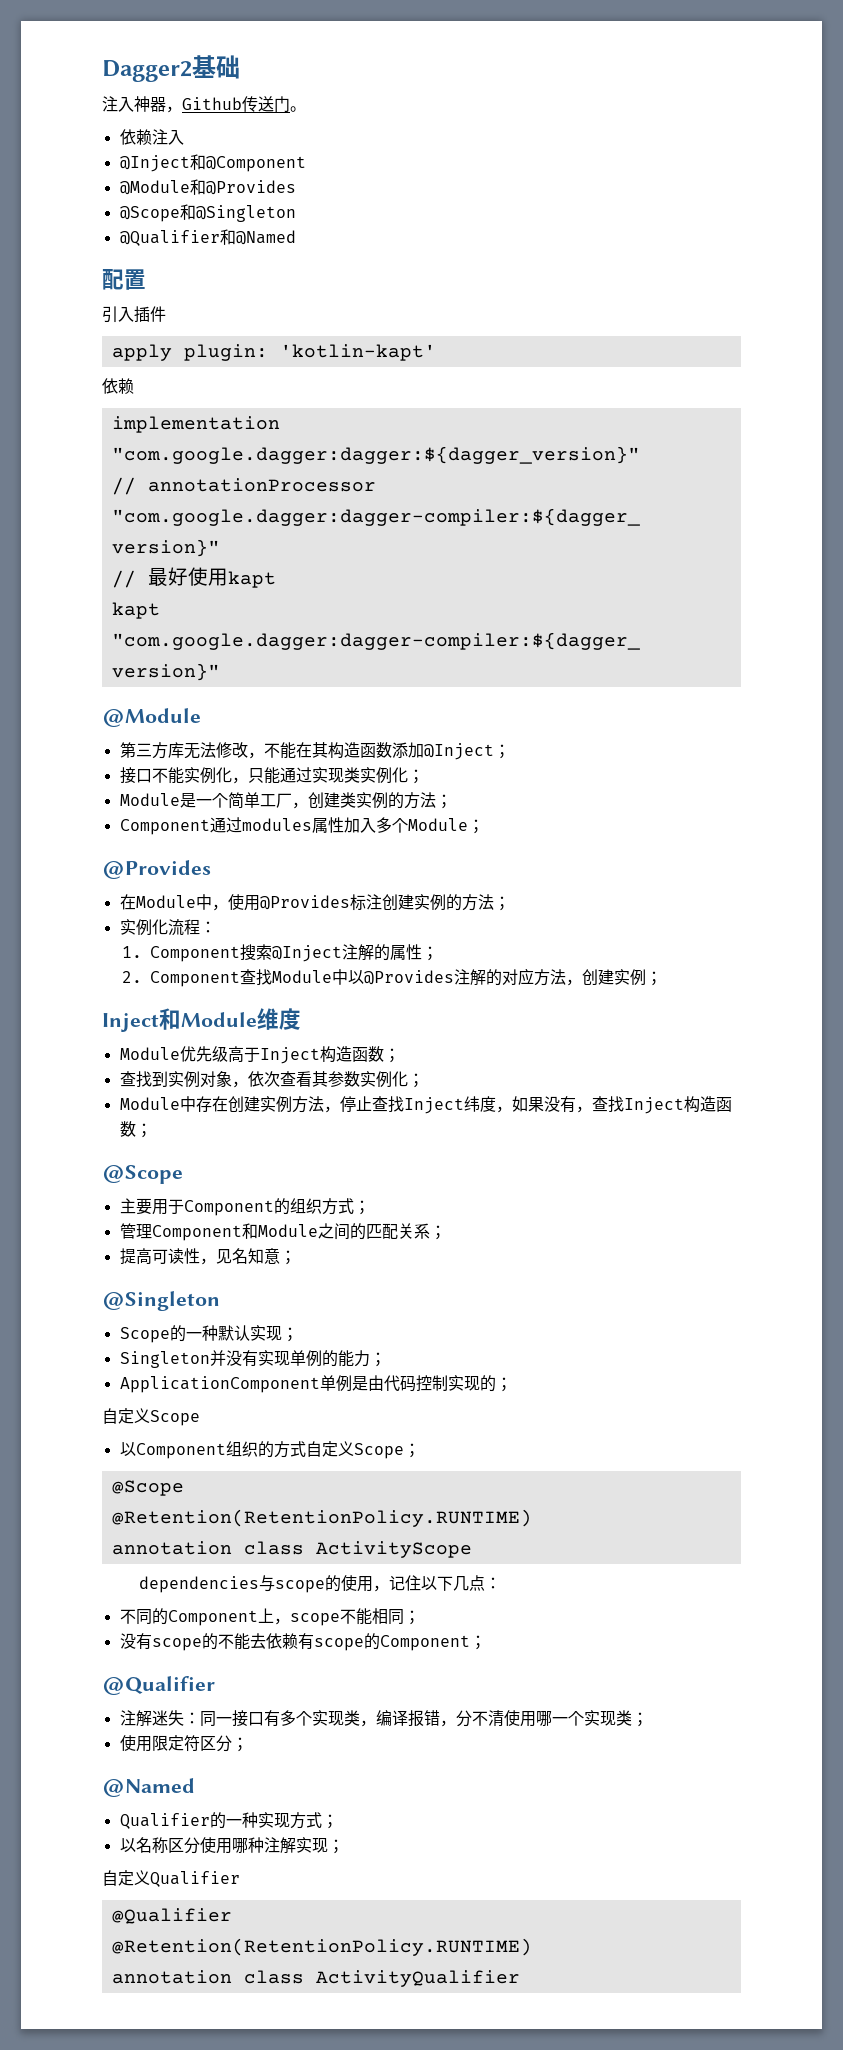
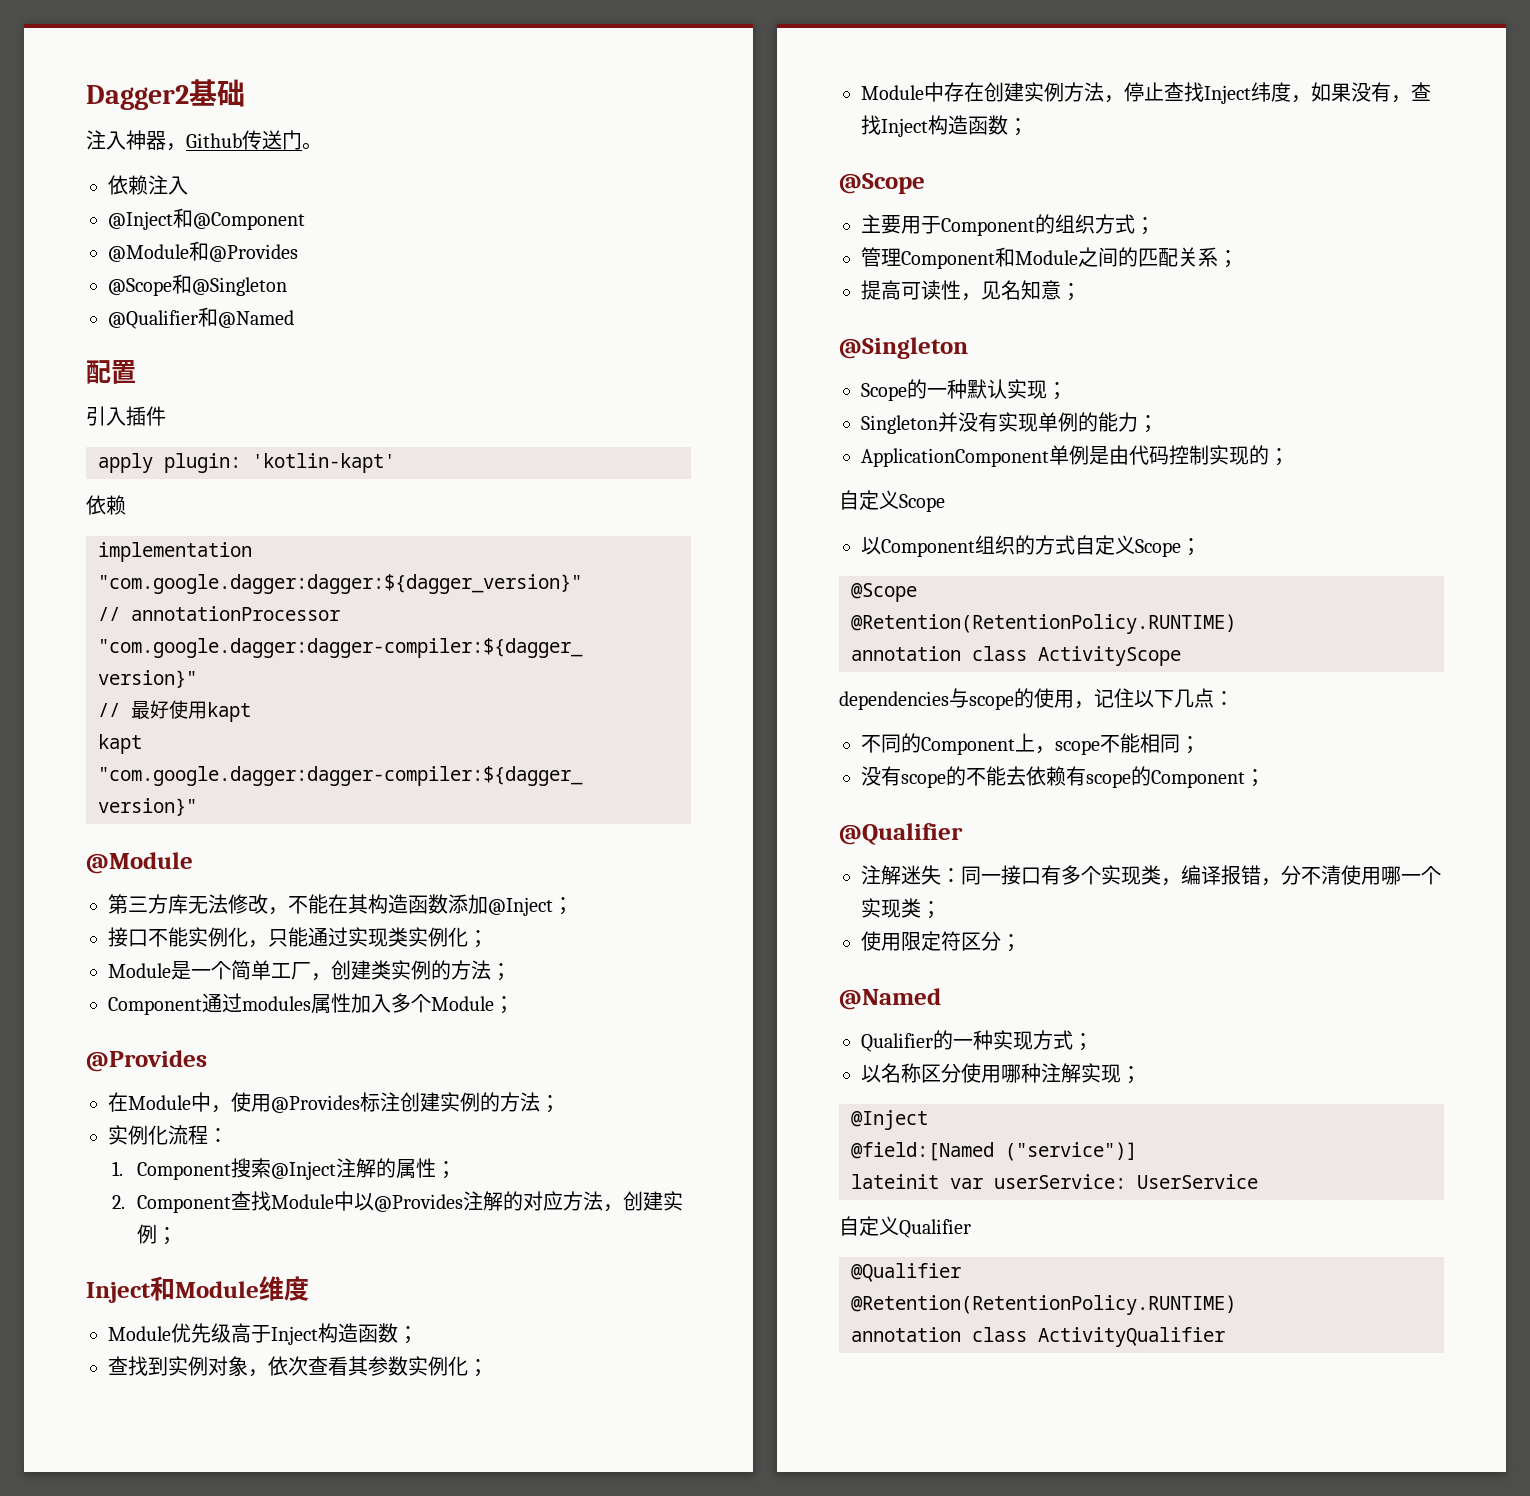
(344, 1846) none -> [851,1110,928,1130] [851,1142,1137,1161] [851,1174,1258,1189] // @Inject // @field:[Named ("service")] // lateinit var userService: UserService

